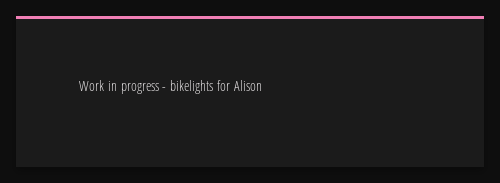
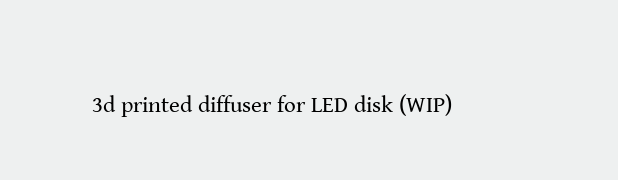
[79,80,262,94] Work in progress - bikelights for Alison -> [92,94,453,117] 3d printed diffuser for LED disk (WIP)

